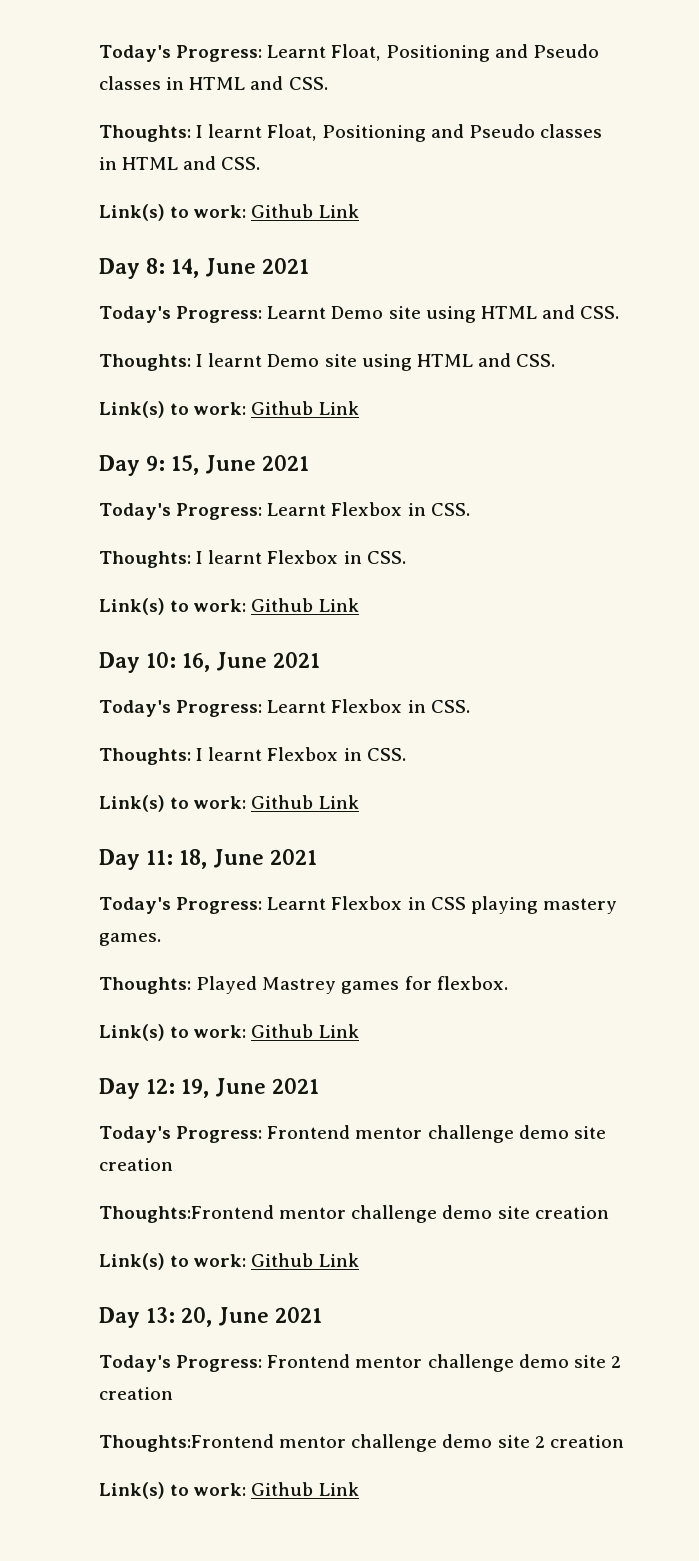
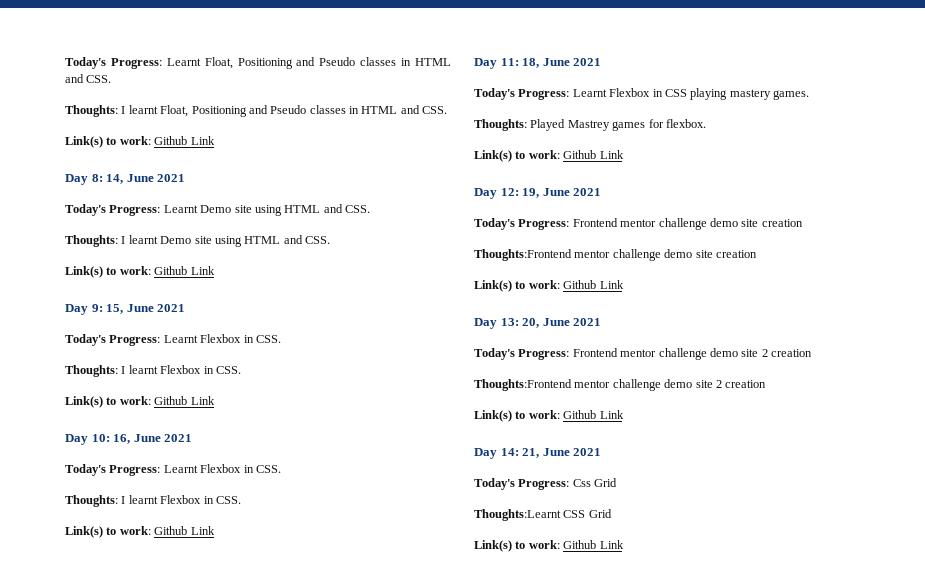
(359, 1489) none -> [474,448,602,459] [474,478,618,490] [474,509,612,521] [474,540,624,552] // Day 14: 21, June 2021 // Today's Progress: Css Grid // Thoughts:Learnt CSS Grid // Link(s) to work: Github Link

